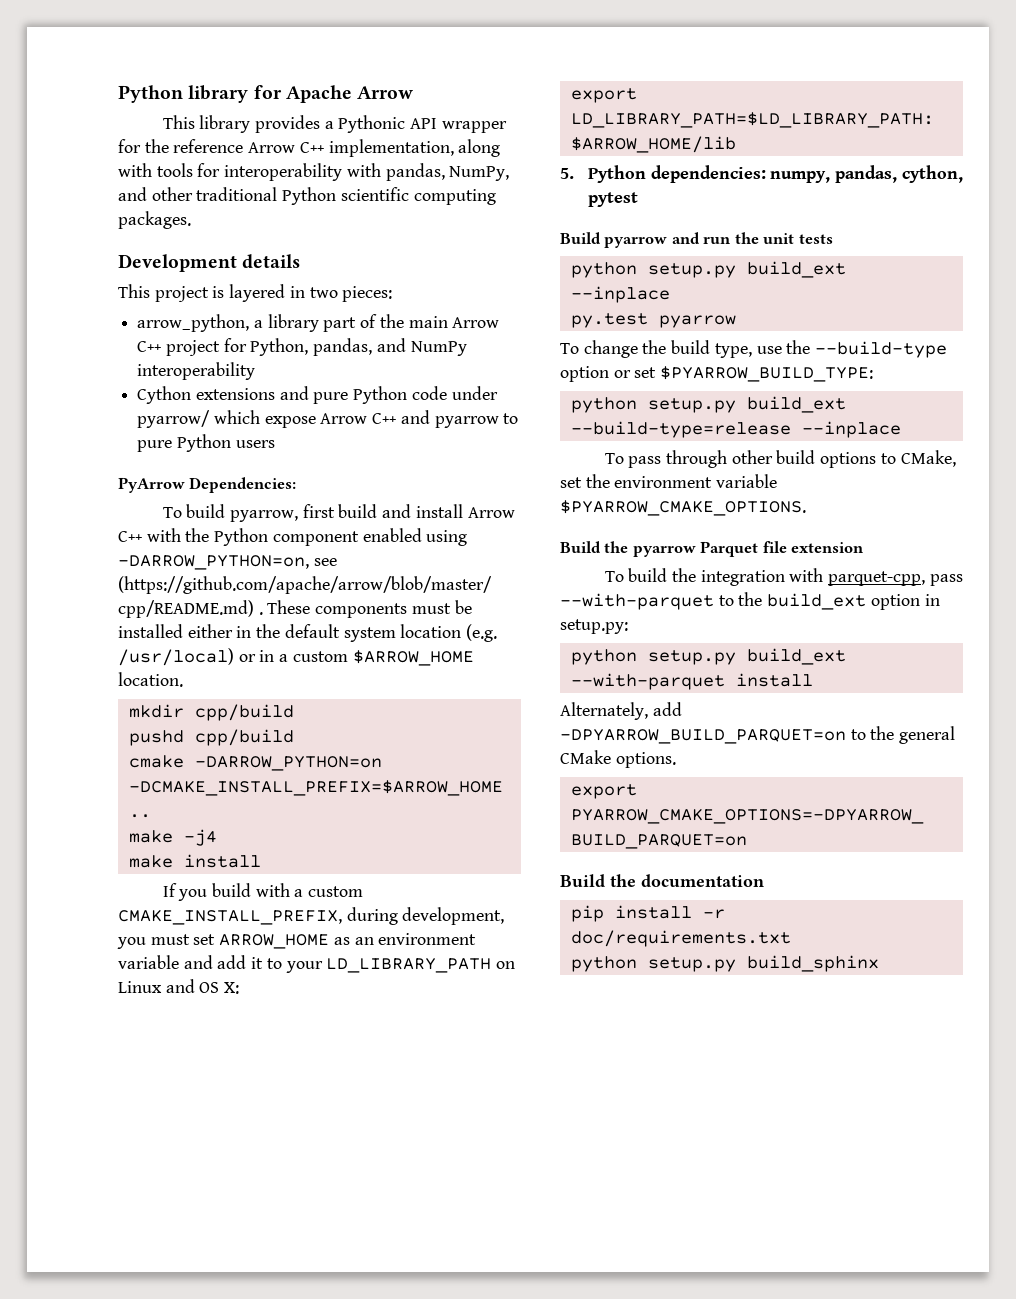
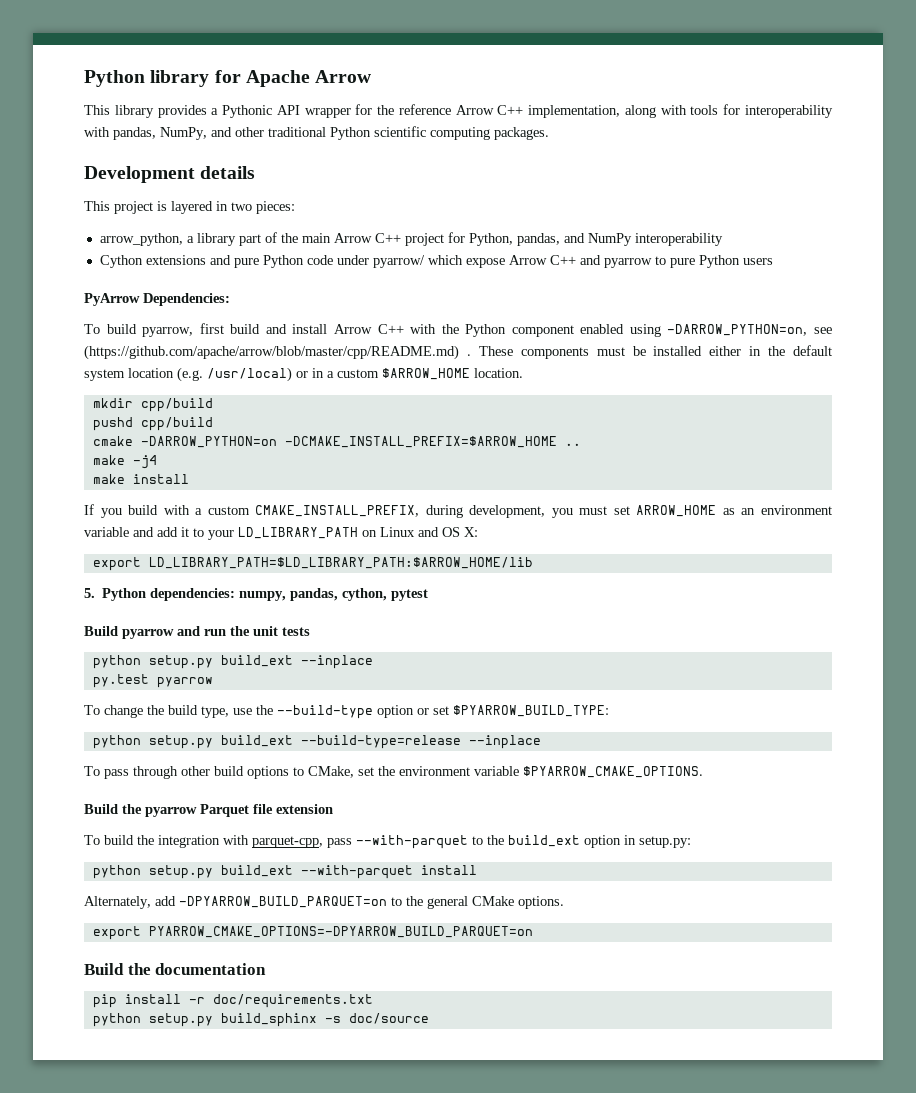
(879, 963) none -> [324,1013,429,1024] -s doc/source

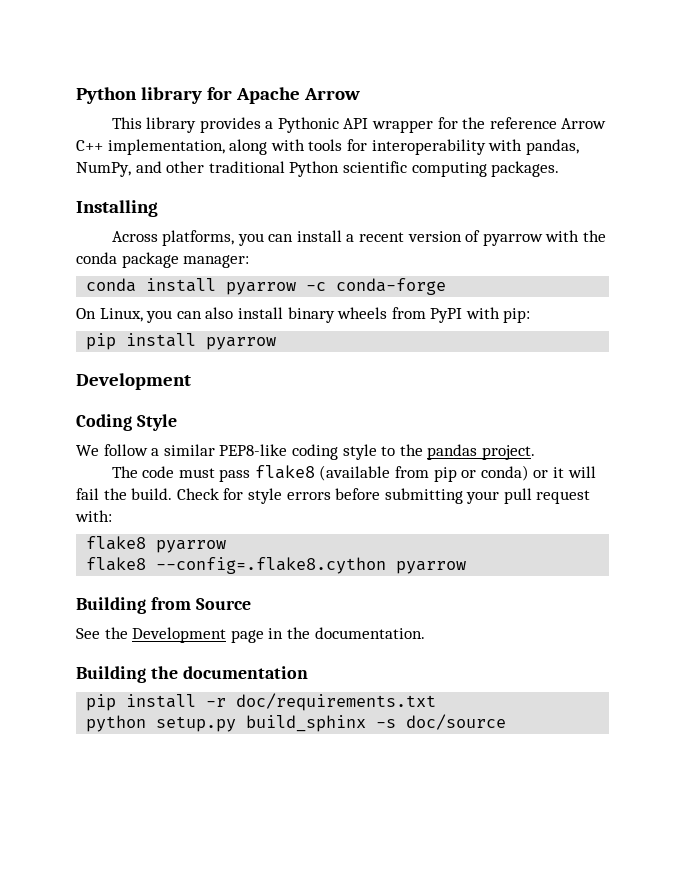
[84,166,256,183] [84,201,295,214] [99,232,723,246] [99,255,773,268] [84,293,230,306] [84,323,832,337] [84,345,832,360] [84,367,523,382] [92,398,213,412] [92,417,213,431] [92,436,581,448] [92,455,157,469] [92,474,189,484] [84,504,832,518] [84,527,478,540] [92,557,533,571] [84,588,429,601] [84,626,310,639] [92,655,373,669] [92,674,213,688] [84,705,609,719] [92,735,541,749] [84,766,703,779] [84,804,333,817] [84,835,691,849] [92,865,477,879] [84,896,564,909] [92,926,533,940] [84,963,124,975] Development details // This project is layered in two pieces: // arrow_python, a library part of the main Arrow C++ project for Python, pandas, and NumPy interoperability // Cython extensions and pure Python code under pyarrow/ which expose Arrow C++ and pyarrow to pure Python users // PyArrow Dependencies: // To build pyarrow, first build and install Arrow C++ with the Python component enabled using -DARROW_PYTHON=on, see (https://github.com/apache/arrow/blob/master/cpp/README.md) . These components must be installed either in the default system location (e.g. /usr/local) or in a custom $ARROW_HOME location. // mkdir cpp/build // pushd cpp/build // cmake -DARROW_PYTHON=on -DCMAKE_INSTALL_PREFIX=$ARROW_HOME .. // make -j4 // make install // If you build with a custom CMAKE_INSTALL_PREFIX, during development, you must set ARROW_HOME as an environment variable and add it to your LD_LIBRARY_PATH on Linux and OS X: // export LD_LIBRARY_PATH=$LD_LIBRARY_PATH:$ARROW_HOME/lib // 5. Python dependencies: numpy, pandas, cython, pytest // Build pyarrow and run the unit tests // python setup.py build_ext --inplace // py.test pyarrow // To change the build type, use the --build-type option or set $PYARROW_BUILD_TYPE: // python setup.py build_ext --build-type=release --inplace // To pass through other build options to CMake, set the environment variable $PYARROW_CMAKE_OPTIONS. // Build the pyarrow Parquet file extension // To build the integration with parquet-cpp, pass --with-parquet to the build_ext option in setup.py: // python setup.py build_ext --with-parquet install // Alternately, add -DPYARROW_BUILD_PARQUET=on to the general CMake options. // export PYARROW_CMAKE_OPTIONS=-DPYARROW_BUILD_PARQUET=on // Build -> [76,200,158,217] [111,230,607,246] [76,252,250,268] [86,278,447,295] [76,307,531,323] [86,333,277,350] [76,373,191,390] [76,414,177,431] [76,444,535,460] [111,465,596,482] [76,488,591,504] [75,510,112,522] [86,536,227,553] [86,557,467,574] [76,597,251,614] [76,627,425,643] [76,666,146,683] Installing // Across platforms, you can install a recent version of pyarrow with the conda package manager: // conda install pyarrow -c conda-forge // On Linux, you can also install binary wheels from PyPI with pip: // pip install pyarrow // Development // Coding Style // We follow a similar PEP8-like coding style to the pandas project. // The code must pass flake8 (available from pip or conda) or it will fail the build. Check for style errors before submitting your pull request with: // flake8 pyarrow // flake8 --config=.flake8.cython pyarrow // Building from Source // See the Development page in the documentation. // Building

